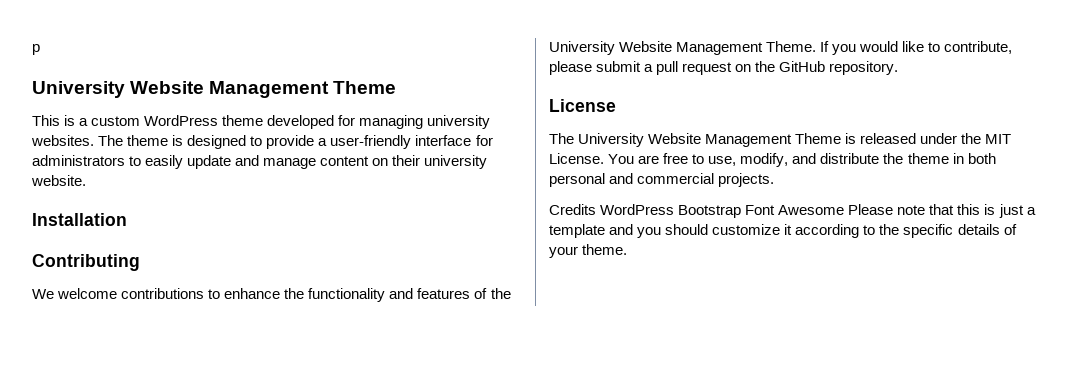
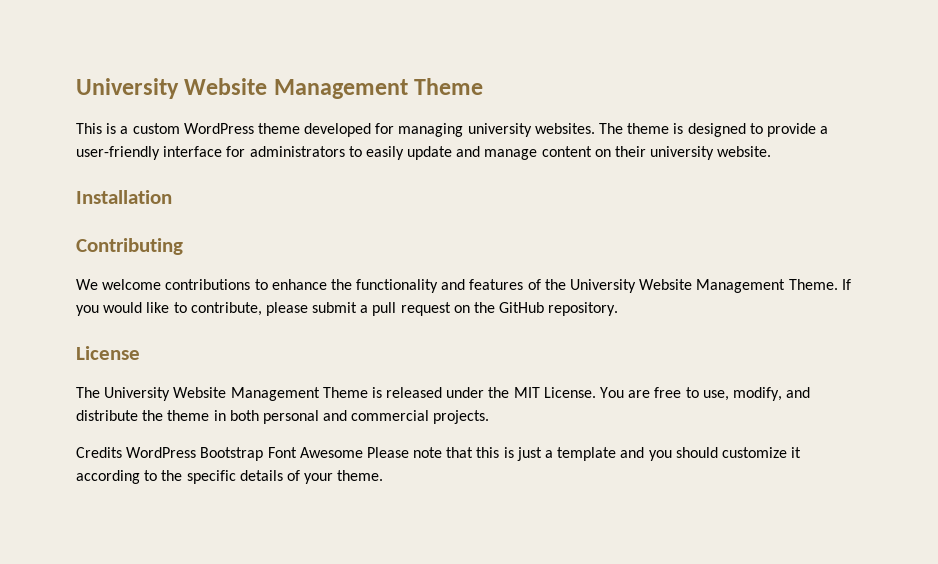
[32,44,40,55] p // -> (76, 88) none

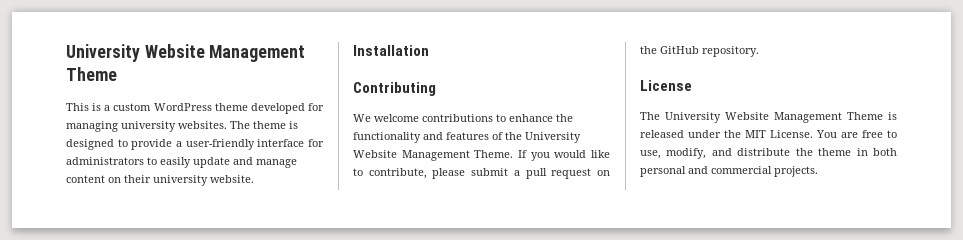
[76,447,802,461] [76,470,384,484] // Credits WordPress Bootstrap Font Awesome Please note that this is just a template and you should customize it according to the specific details of your theme. -> (818, 171) none

